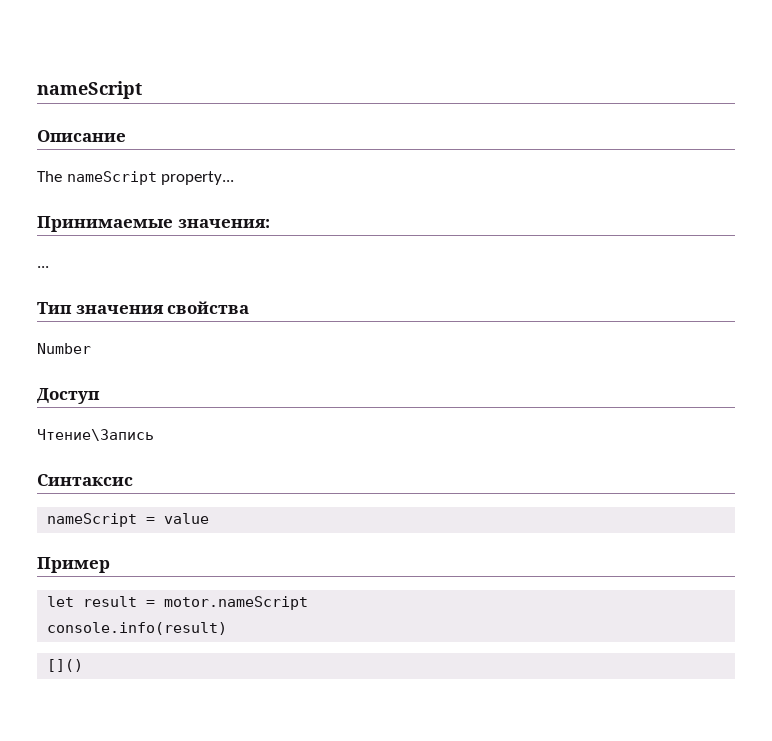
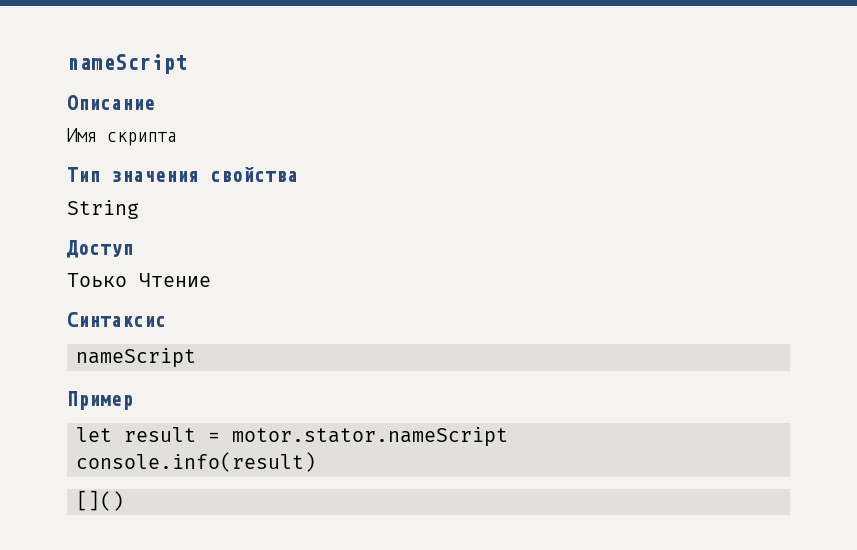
[37,171,235,185] [37,216,270,232] [37,266,49,268] The nameScript property... // Принимаемые значения: // ... -> [67,128,177,146] Имя скрипта
[37,343,91,354] Number -> [67,200,139,219] String
[37,429,154,441] Чтение\Запись -> [67,273,211,287] Тоько Чтение
[146,513,210,524] = value -> (196, 358) none
[164,596,309,610] motor.nameScript -> [232,427,508,447] motor.stator.nameScript

